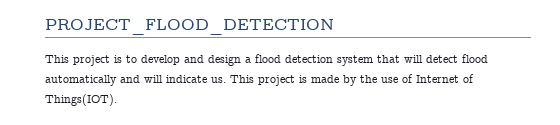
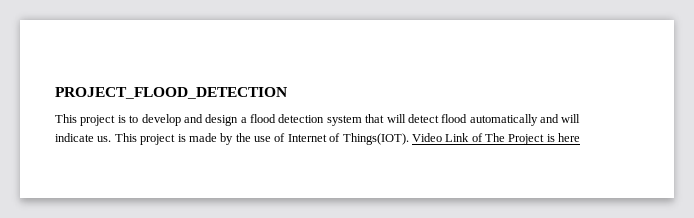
(117, 100) none -> [411,133,581,145] Video Link of The Project is here

